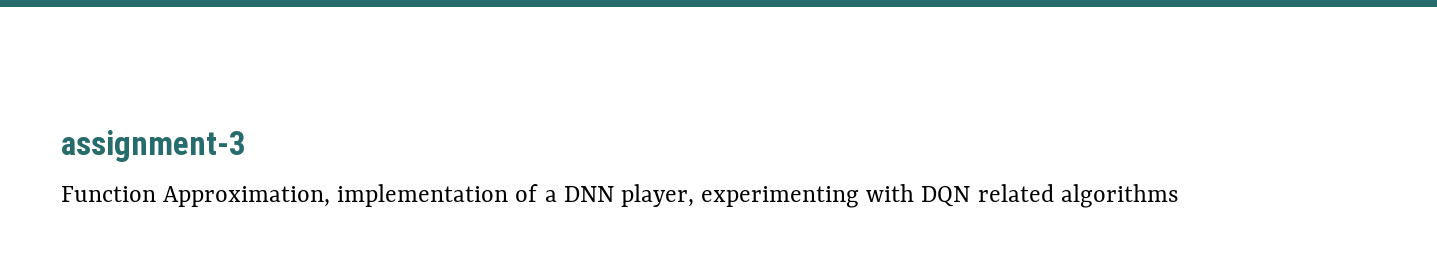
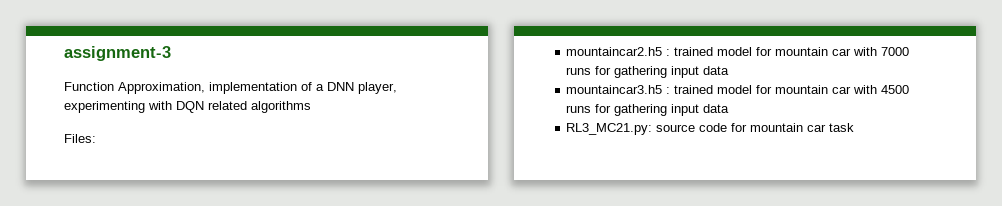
(1179, 196) none -> [64,134,96,143] [566,47,910,56] [566,66,730,78] [566,85,910,94] [566,104,730,116] [566,123,855,135] // Files: // mountaincar2.h5 : trained model for mountain car with 7000 runs for gathering input data // mountaincar3.h5 : trained model for mountain car with 4500 runs for gathering input data // RL3_MC21.py: source code for mountain car task

